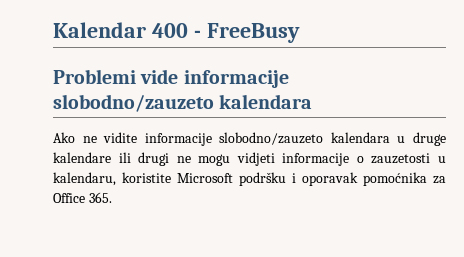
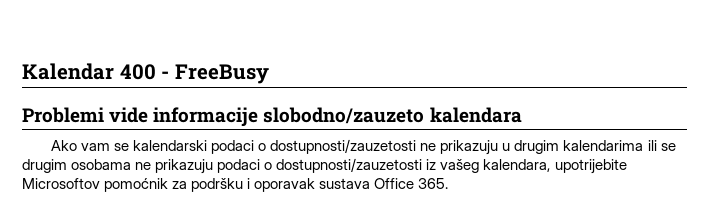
[82,132,446,146] [53,152,446,166] [53,172,233,186] ne vidite informacije slobodno/zauzeto kalendara u druge kalendare ili drugi ne mogu vidjeti informacije o zauzetosti u kalendaru, koristite Microsoft -> [80,139,676,155] [22,158,627,174] [22,178,188,192] vam se kalendarski podaci o dostupnosti/zauzetosti ne prikazuju u drugim kalendarima ili se drugim osobama ne prikazuju podaci o dostupnosti/zauzetosti iz vašeg kalendara, upotrijebite Microsoftov pomoćnik za
[363,172,446,186] pomoćnika za -> [319,178,371,189] sustava

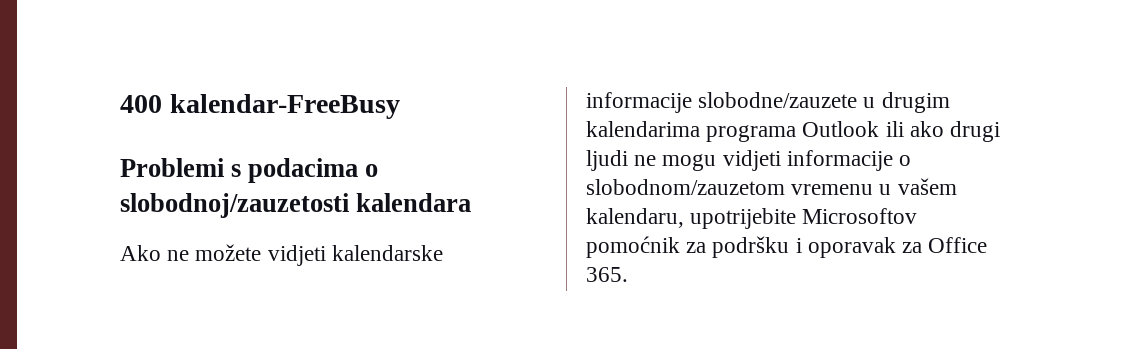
[22,63,269,84] [22,107,522,127] [50,139,676,155] [22,158,551,174] Kalendar 400 - FreeBusy // Problemi vide informacije slobodno/zauzeto kalendara // Ako vam se kalendarski podaci o dostupnosti/zauzetosti ne prikazuju u drugim kalendarima ili se drugim osobama ne prikazuju podaci o dostupnosti/zauzetosti iz vašeg kalendara, -> [120,94,400,119] [120,158,379,183] [120,193,472,218] [120,244,443,266] [586,92,950,113] [586,121,1001,142] [586,150,912,171] [586,178,957,195] [586,208,684,228] 400 kalendar-FreeBusy // Problemi s podacima o slobodnoj/zauzetosti kalendara // Ako ne možete vidjeti kalendarske informacije slobodne/zauzete u drugim kalendarima programa Outlook ili ako drugi ljudi ne mogu vidjeti informacije o slobodnom/zauzetom vremenu u vašem kalendaru,
[319,178,371,189] sustava -> [902,242,923,253] za

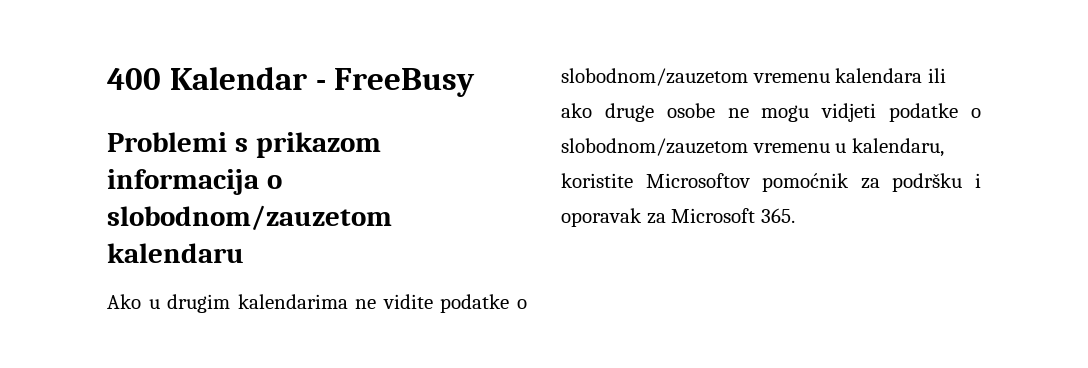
[169,94,400,119] kalendar-FreeBusy -> [169,67,476,97] Kalendar - FreeBusy
[248,158,379,183] [120,193,472,218] [120,244,443,266] [586,92,950,113] [586,121,1001,142] [586,150,628,171] podacima o slobodnoj/zauzetosti kalendara // Ako ne možete vidjeti kalendarske informacije slobodne/zauzete u drugim kalendarima programa Outlook ili ako drugi ljudi -> [255,132,381,158] [107,169,282,195] [107,205,392,231] [107,243,244,263] [107,294,527,313] [561,68,946,86] [561,103,715,122] prikazom informacija o slobodnom/zauzetom kalendaru // Ako u drugim kalendarima ne vidite podatke o slobodnom/zauzetom vremenu kalendara ili ako druge osobe
[786,150,893,171] informacije -> [889,103,959,122] podatke
[897,178,957,195] [586,208,797,229] vašem kalendaru, upotrijebite -> [851,138,944,157] [561,173,633,188] kalendaru, koristite
[928,237,988,253] Office -> [671,208,756,223] Microsoft

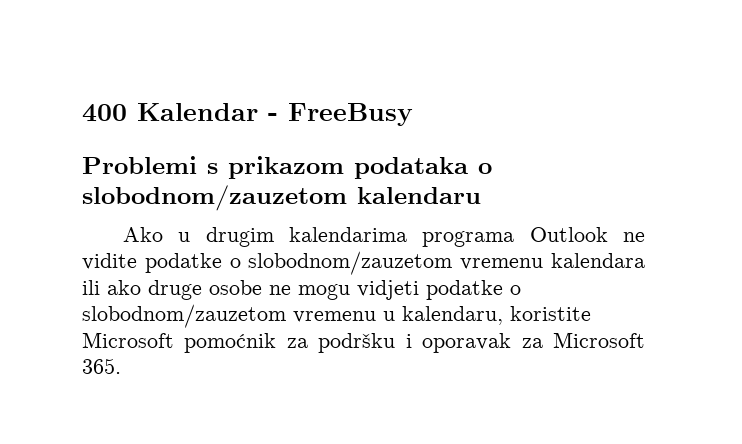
[107,169,259,195] informacija -> [354,157,468,179] podataka
(348, 301) none -> [422,227,608,247] programa Outlook
[645,173,750,188] Microsoftov -> [82,332,174,348] Microsoft

